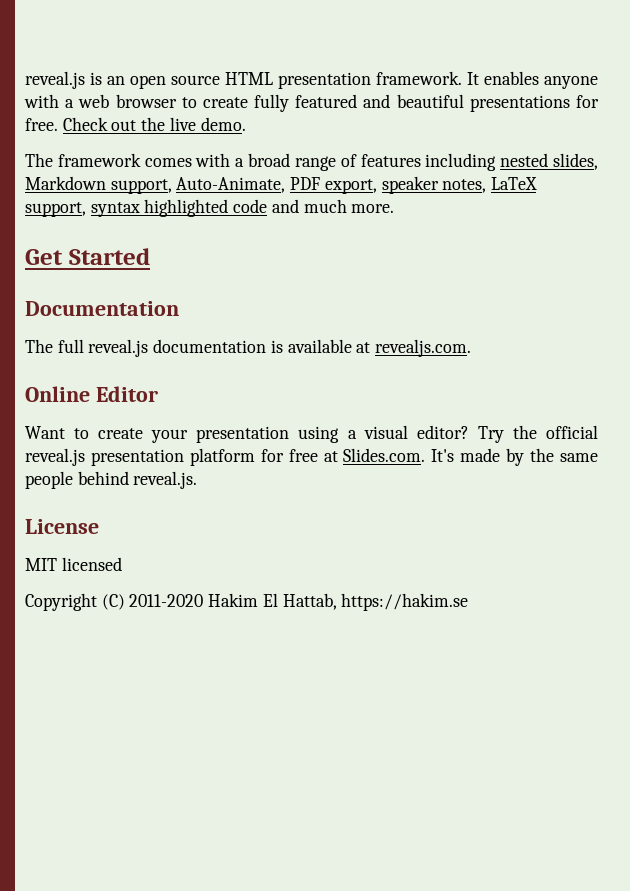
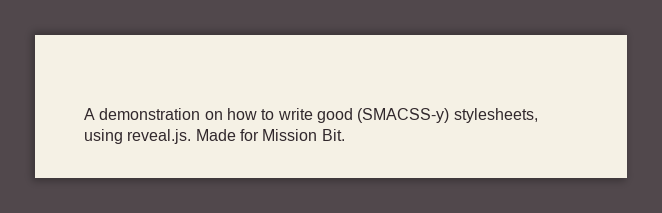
[25,71,598,89] [24,94,599,112] [25,117,246,131] [25,153,598,171] [25,176,538,194] [25,199,395,217] [25,248,150,265] [25,301,179,316] [25,339,472,357] [25,386,158,402] [25,425,598,443] [25,448,599,466] [25,471,198,489] [25,519,99,534] [25,557,122,571] [25,593,469,611] reveal.js is an open source HTML presentation framework. It enables anyone with a web browser to create fully featured and beautiful presentations for free. Check out the live demo. // The framework comes with a broad range of features including nested slides, Markdown support, Auto-Animate, PDF export, speaker notes, LaTeX support, syntax highlighted code and much more. // Get Started // Documentation // The full reveal.js documentation is available at revealjs.com. // Online Editor // Want to create your presentation using a visual editor? Try the official reveal.js presentation platform for free at Slides.com. It's made by the same people behind reveal.js. // License // MIT licensed // Copyright (C) 2011-2020 Hakim El Hattab, https://hakim.se -> [84,108,538,123] [84,129,345,144] A demonstration on how to write good (SMACSS-y) stylesheets, using reveal.js. Made for Mission Bit.

